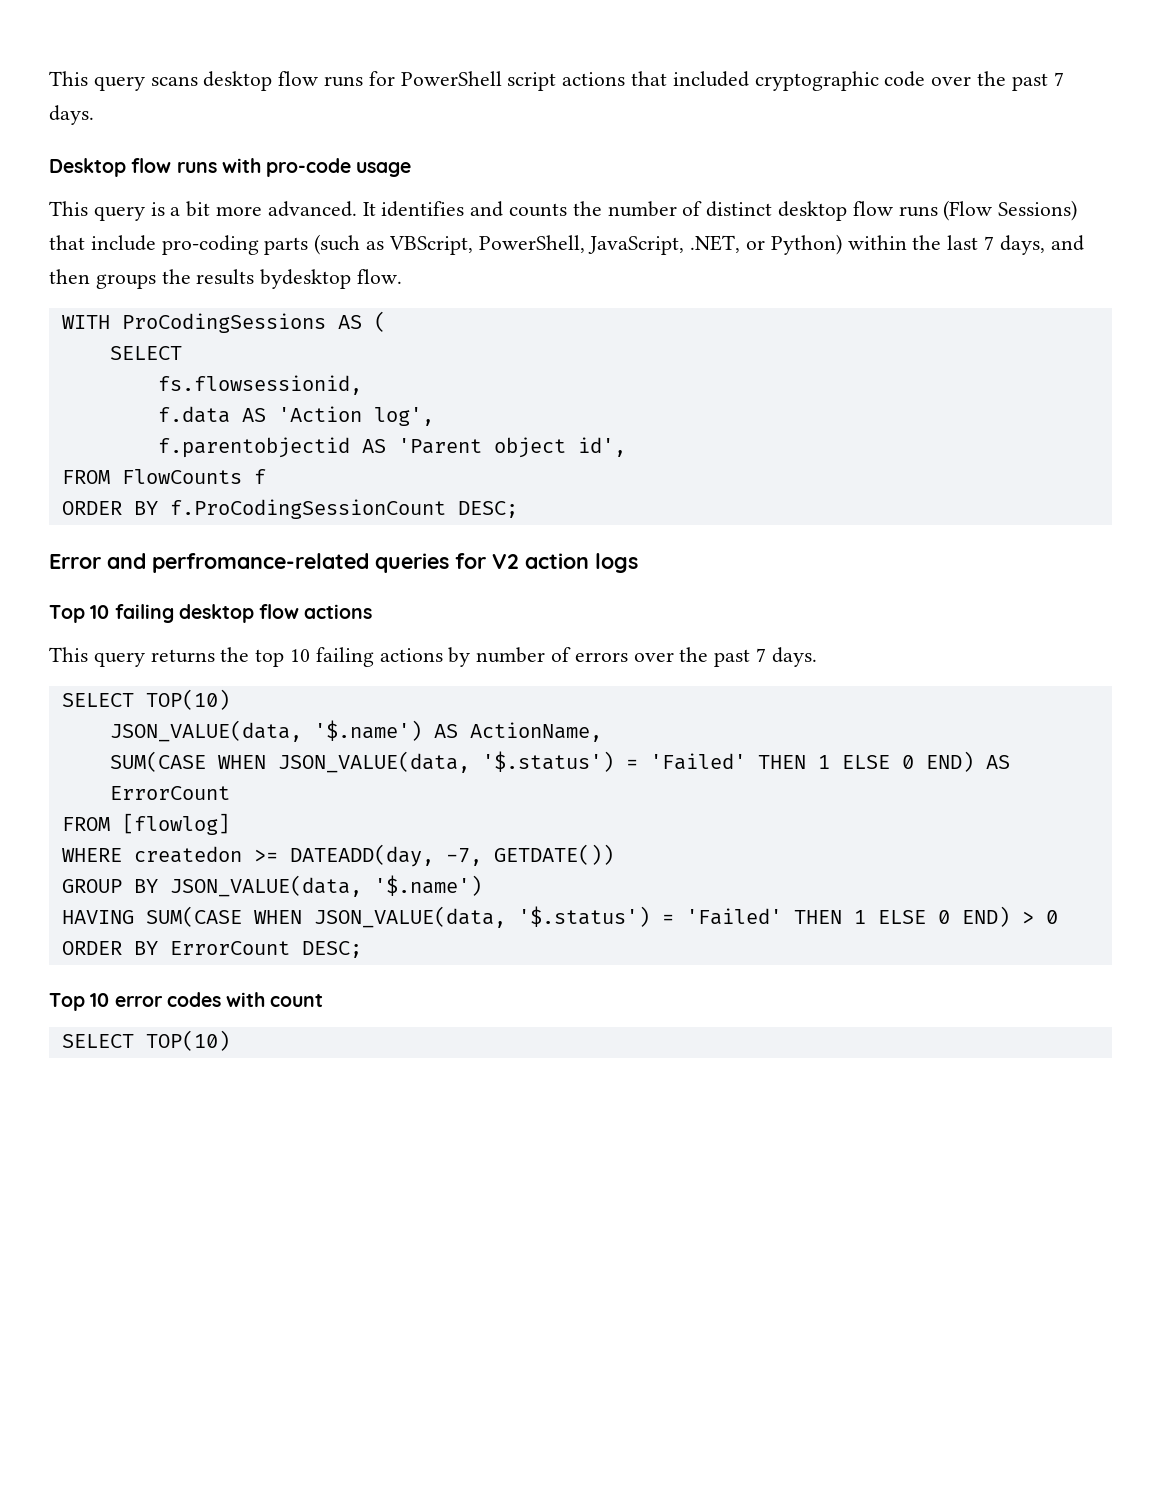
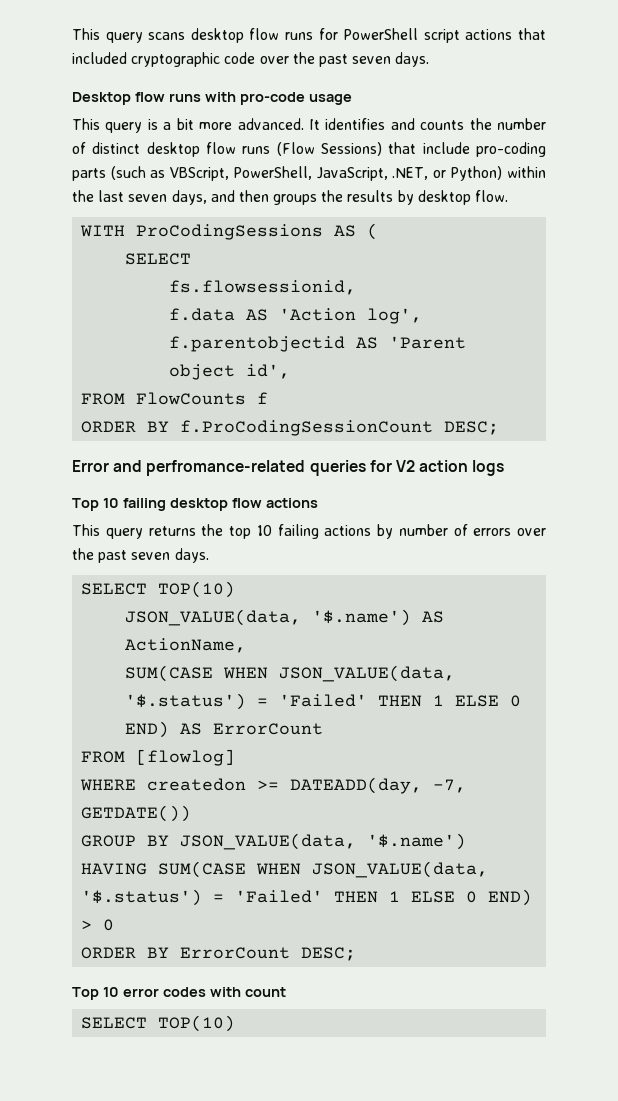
[1053,72,1064,86] 7 -> [352,56,392,64] seven
[984,236,995,250] 7 -> [128,194,168,202] seven
[260,269,352,289] bydesktop -> [397,190,471,205] by desktop
[756,648,767,662] 7 -> [131,552,171,560] seven

